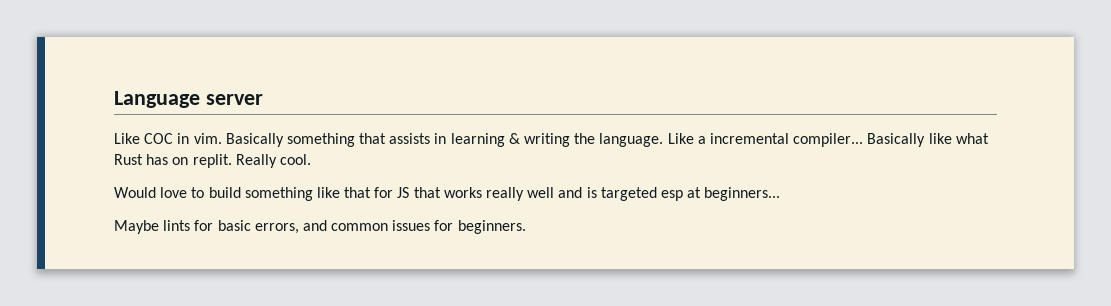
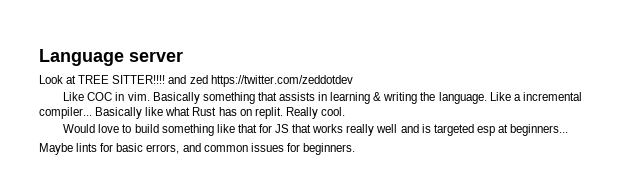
(263, 99) none -> [39,75,353,87] // Look at TREE SITTER!!!! and zed https://twitter.com/zeddotdev

